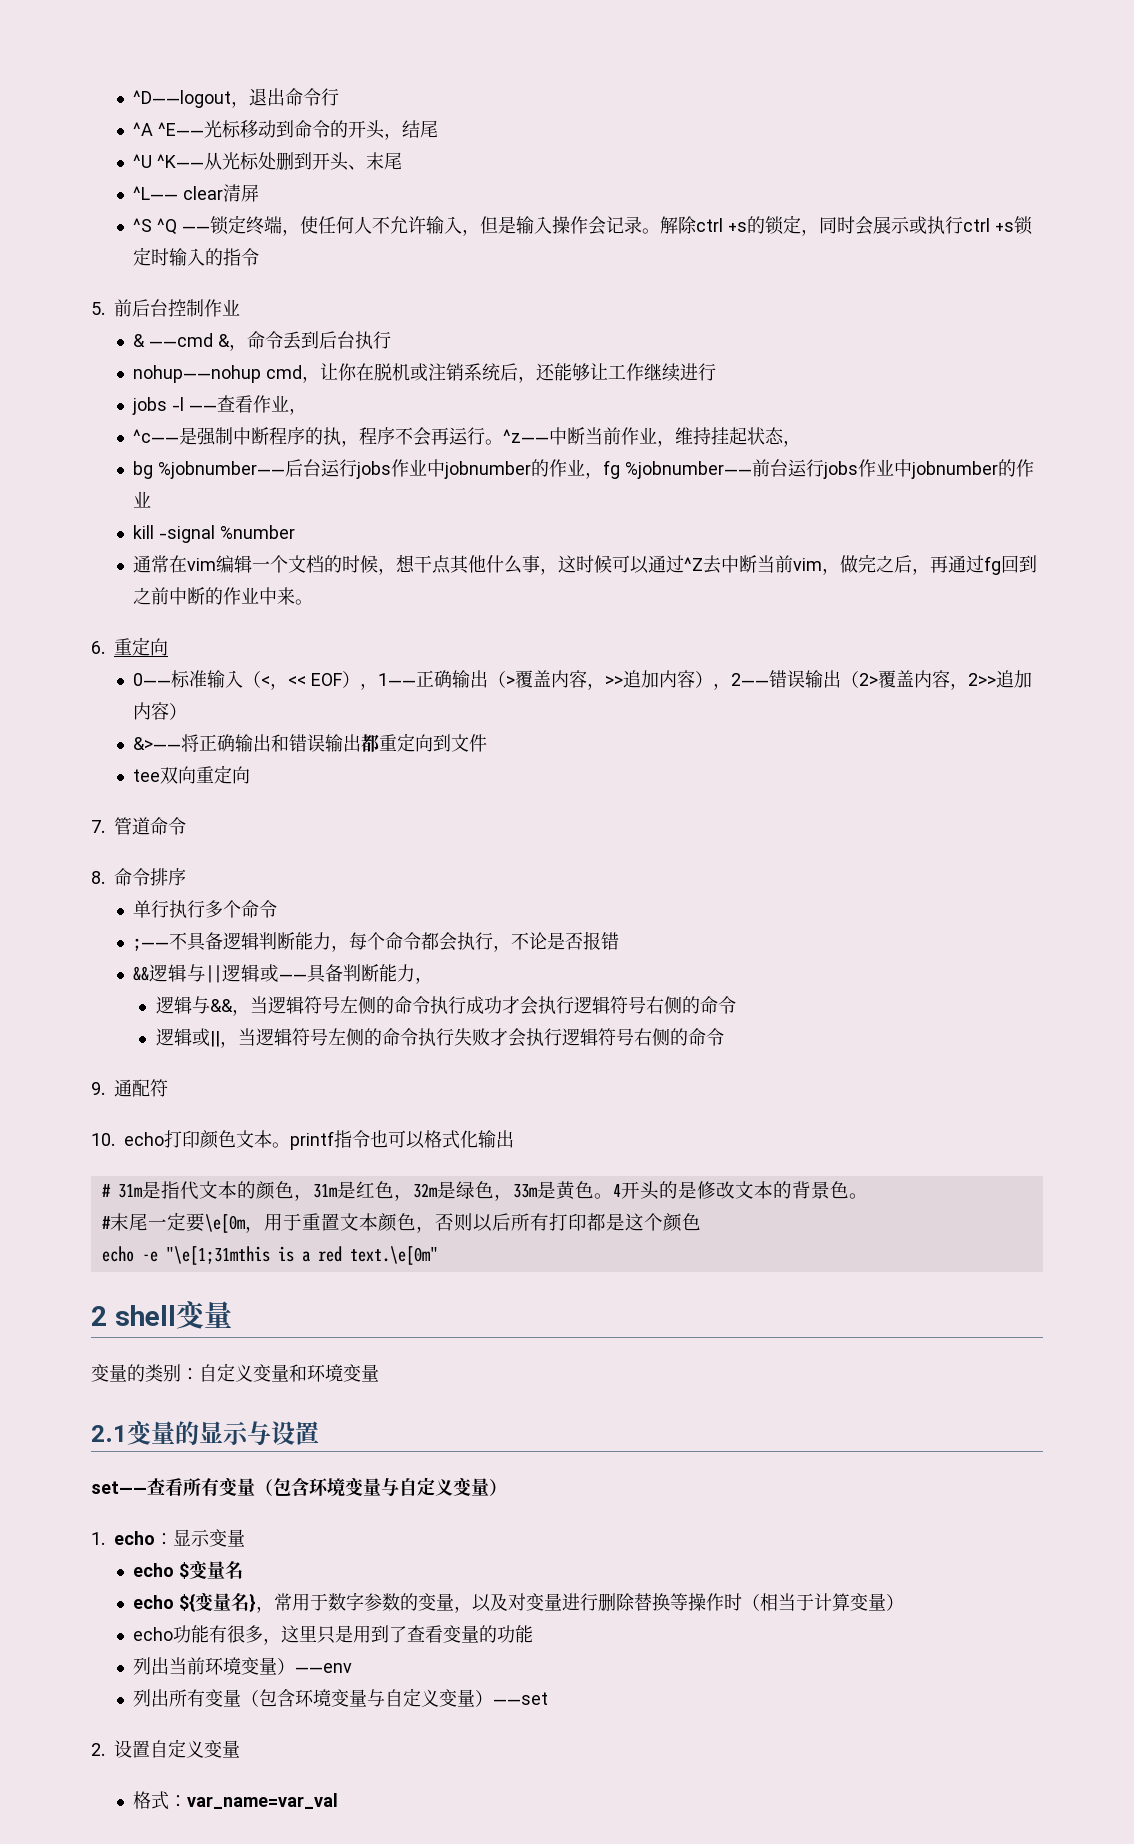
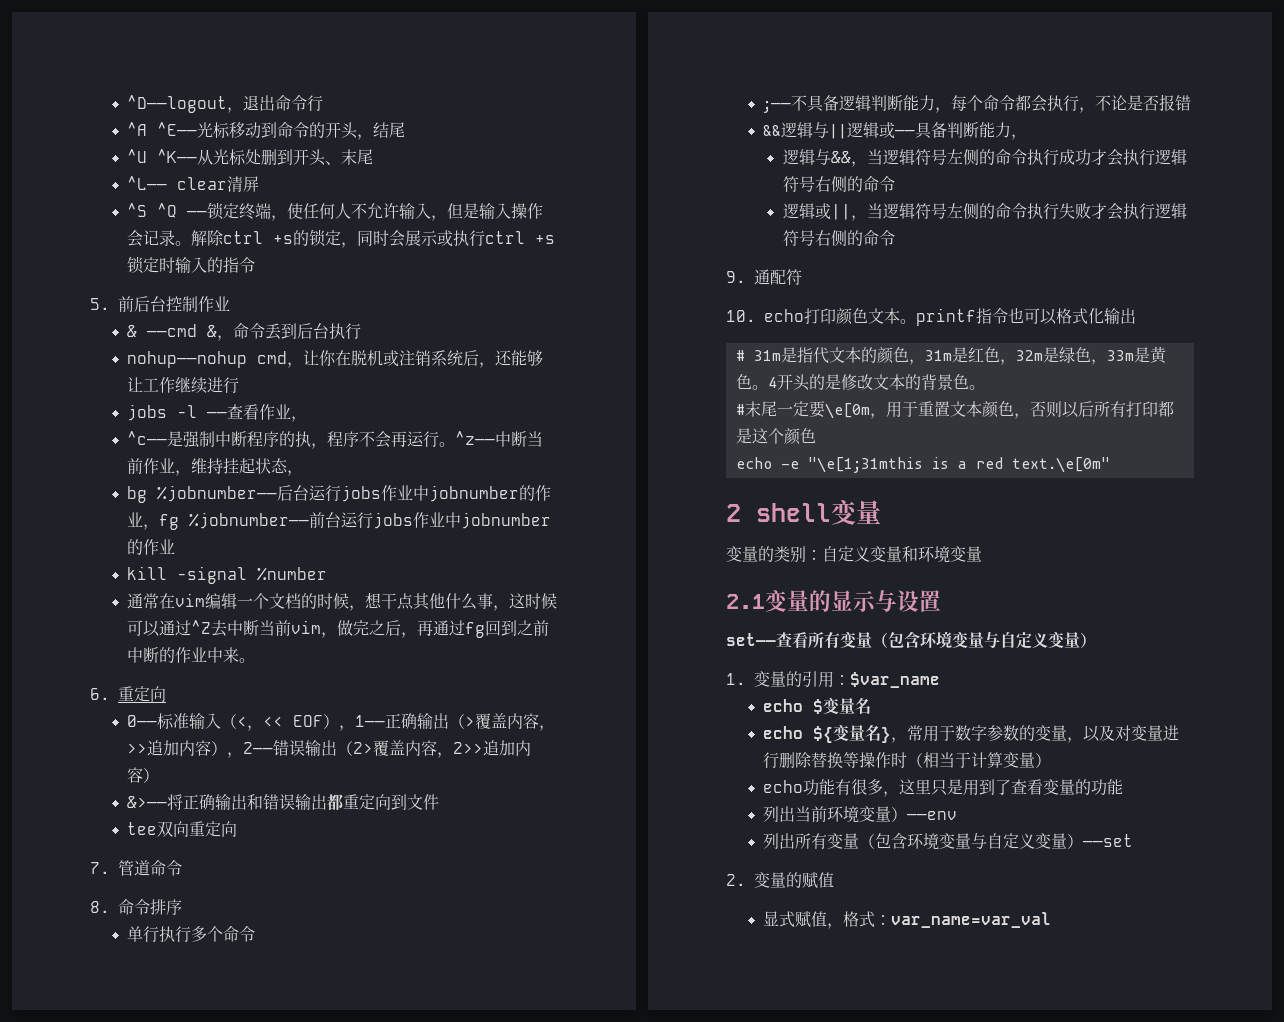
[114,1529,245,1547] echo：显示变量 -> [754,671,940,688] 变量的引用：$var_name
[114,1739,240,1758] 设置自定义变量 // -> [754,872,834,889] [763,911,844,929] 变量的赋值 // 显式赋值，

